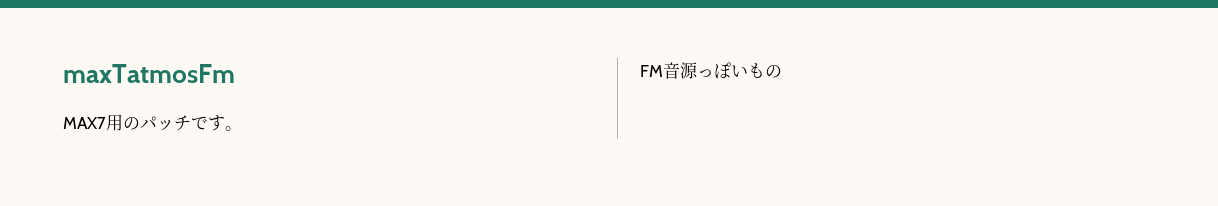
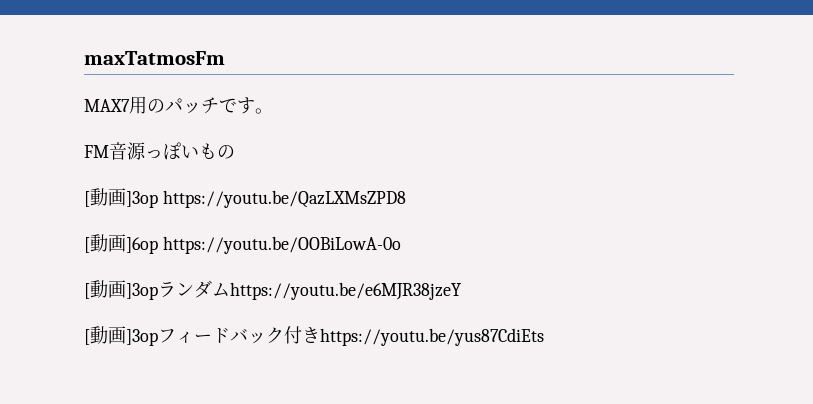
(782, 71) none -> [84,188,406,208] [84,234,401,254] [84,280,461,300] [84,326,544,346] // [動画]3op https://youtu.be/QazLXMsZPD8 // [動画]6op https://youtu.be/OOBiLowA-0o // [動画]3opランダムhttps://youtu.be/e6MJR38jzeY // [動画]3opフィードバック付きhttps://youtu.be/yus87CdiEts

